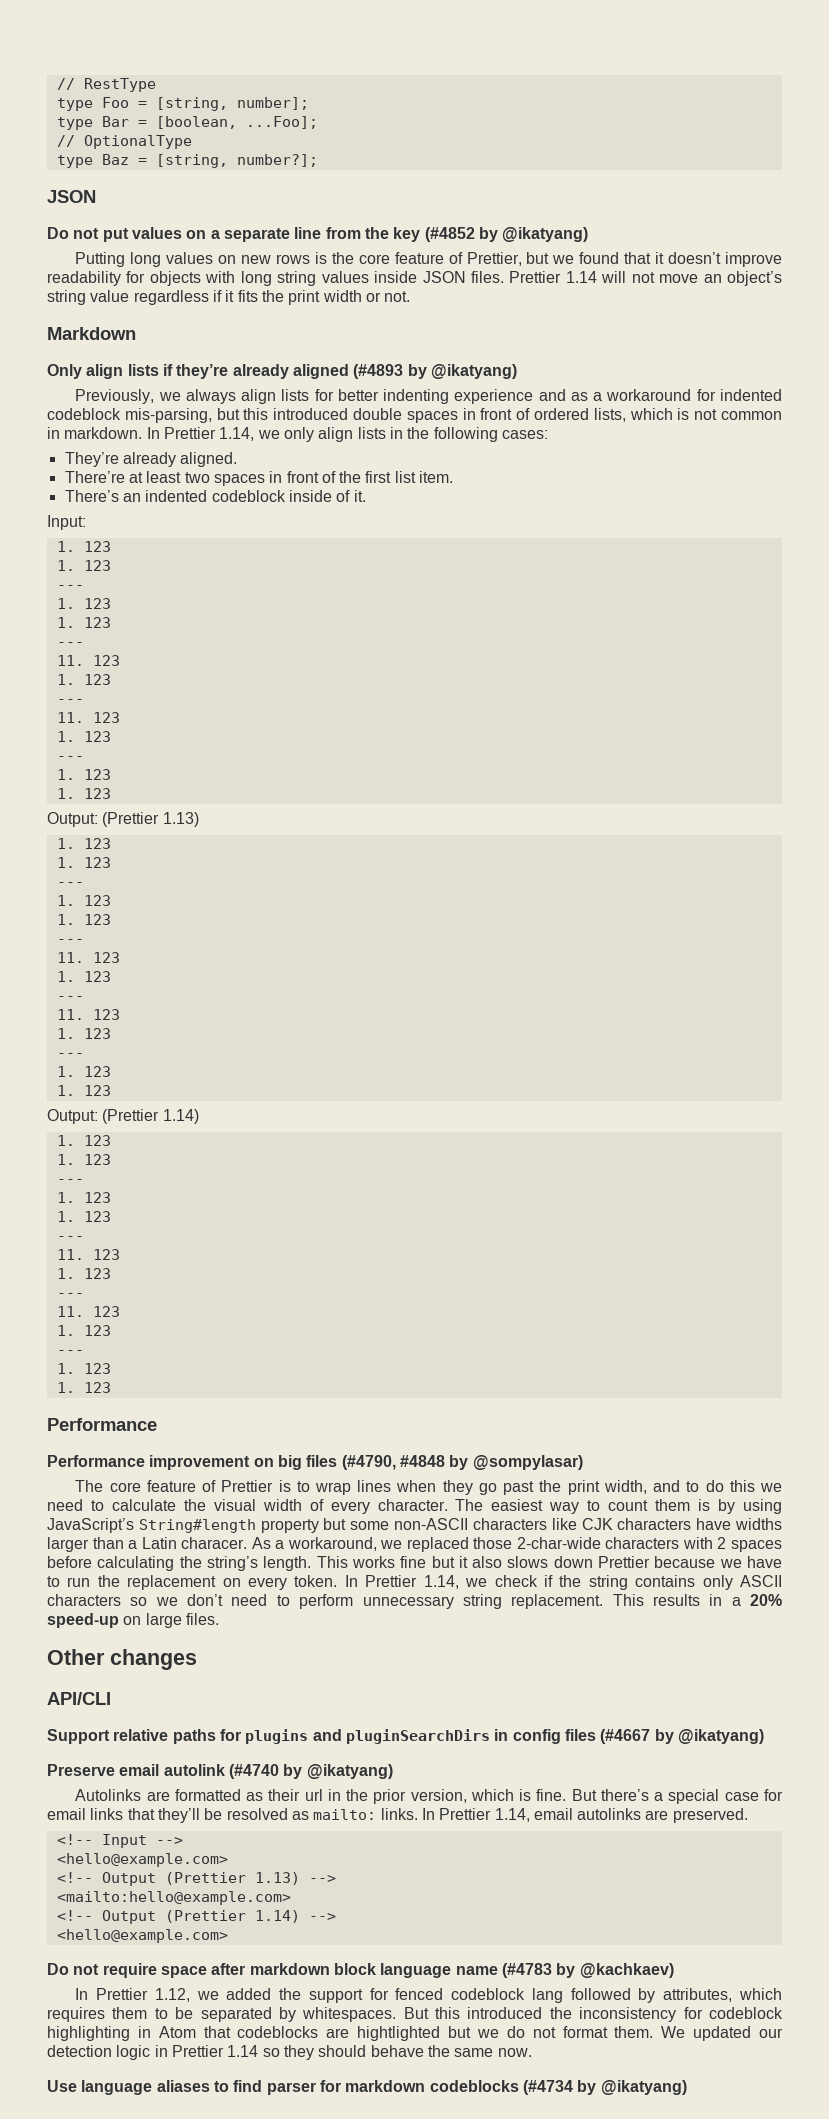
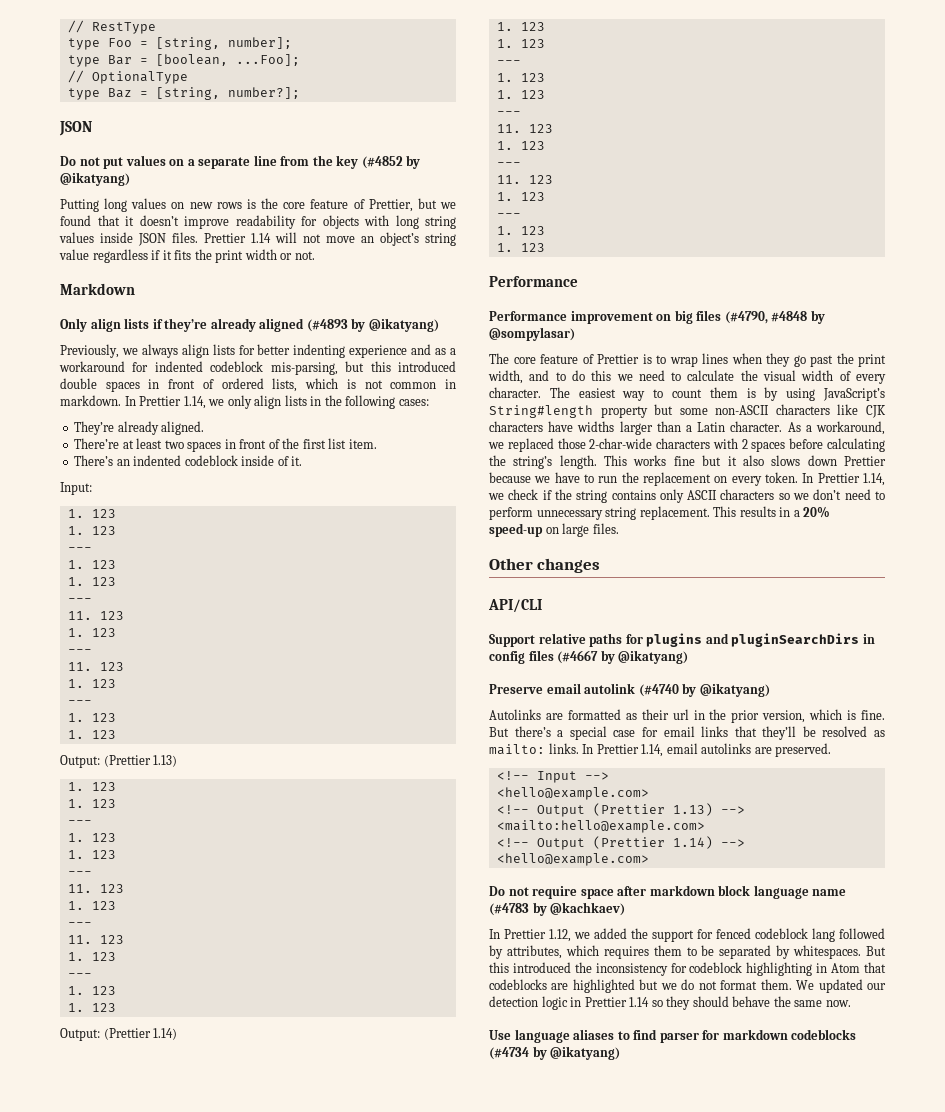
[181,1537,248,1549] characer. -> [730,421,783,432] character.
[357,2026,441,2041] hightlighted -> [572,979,635,993] highlighted

